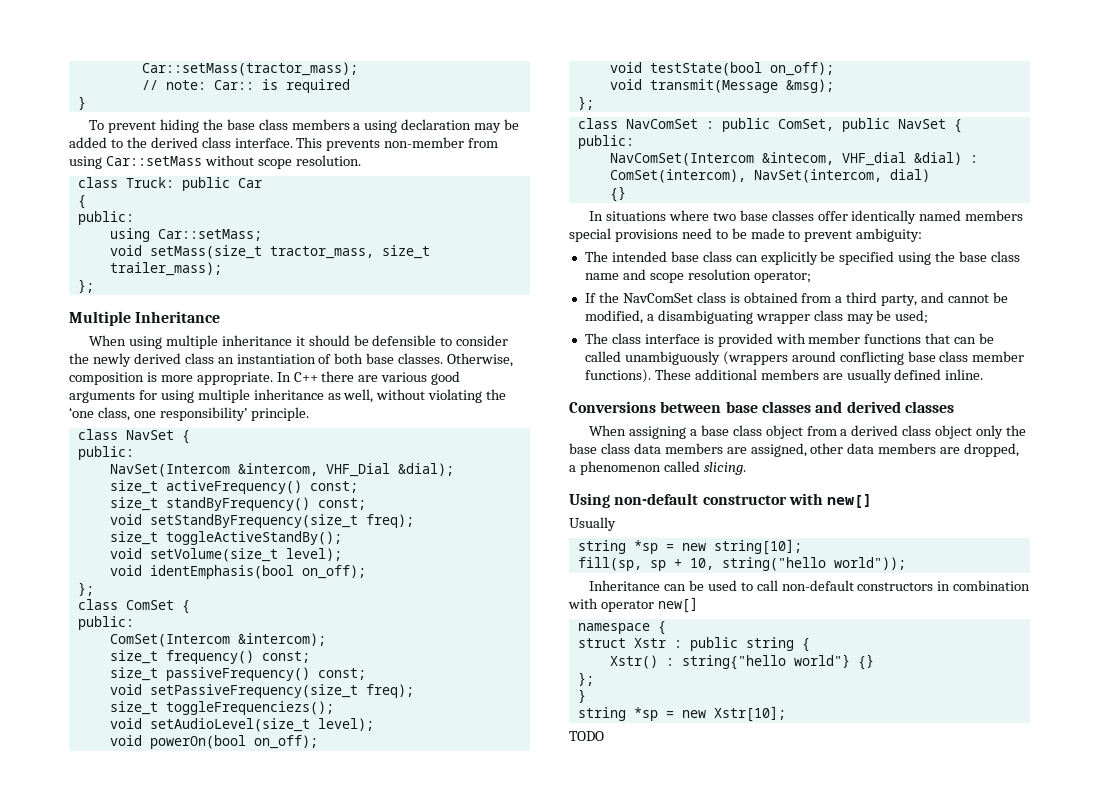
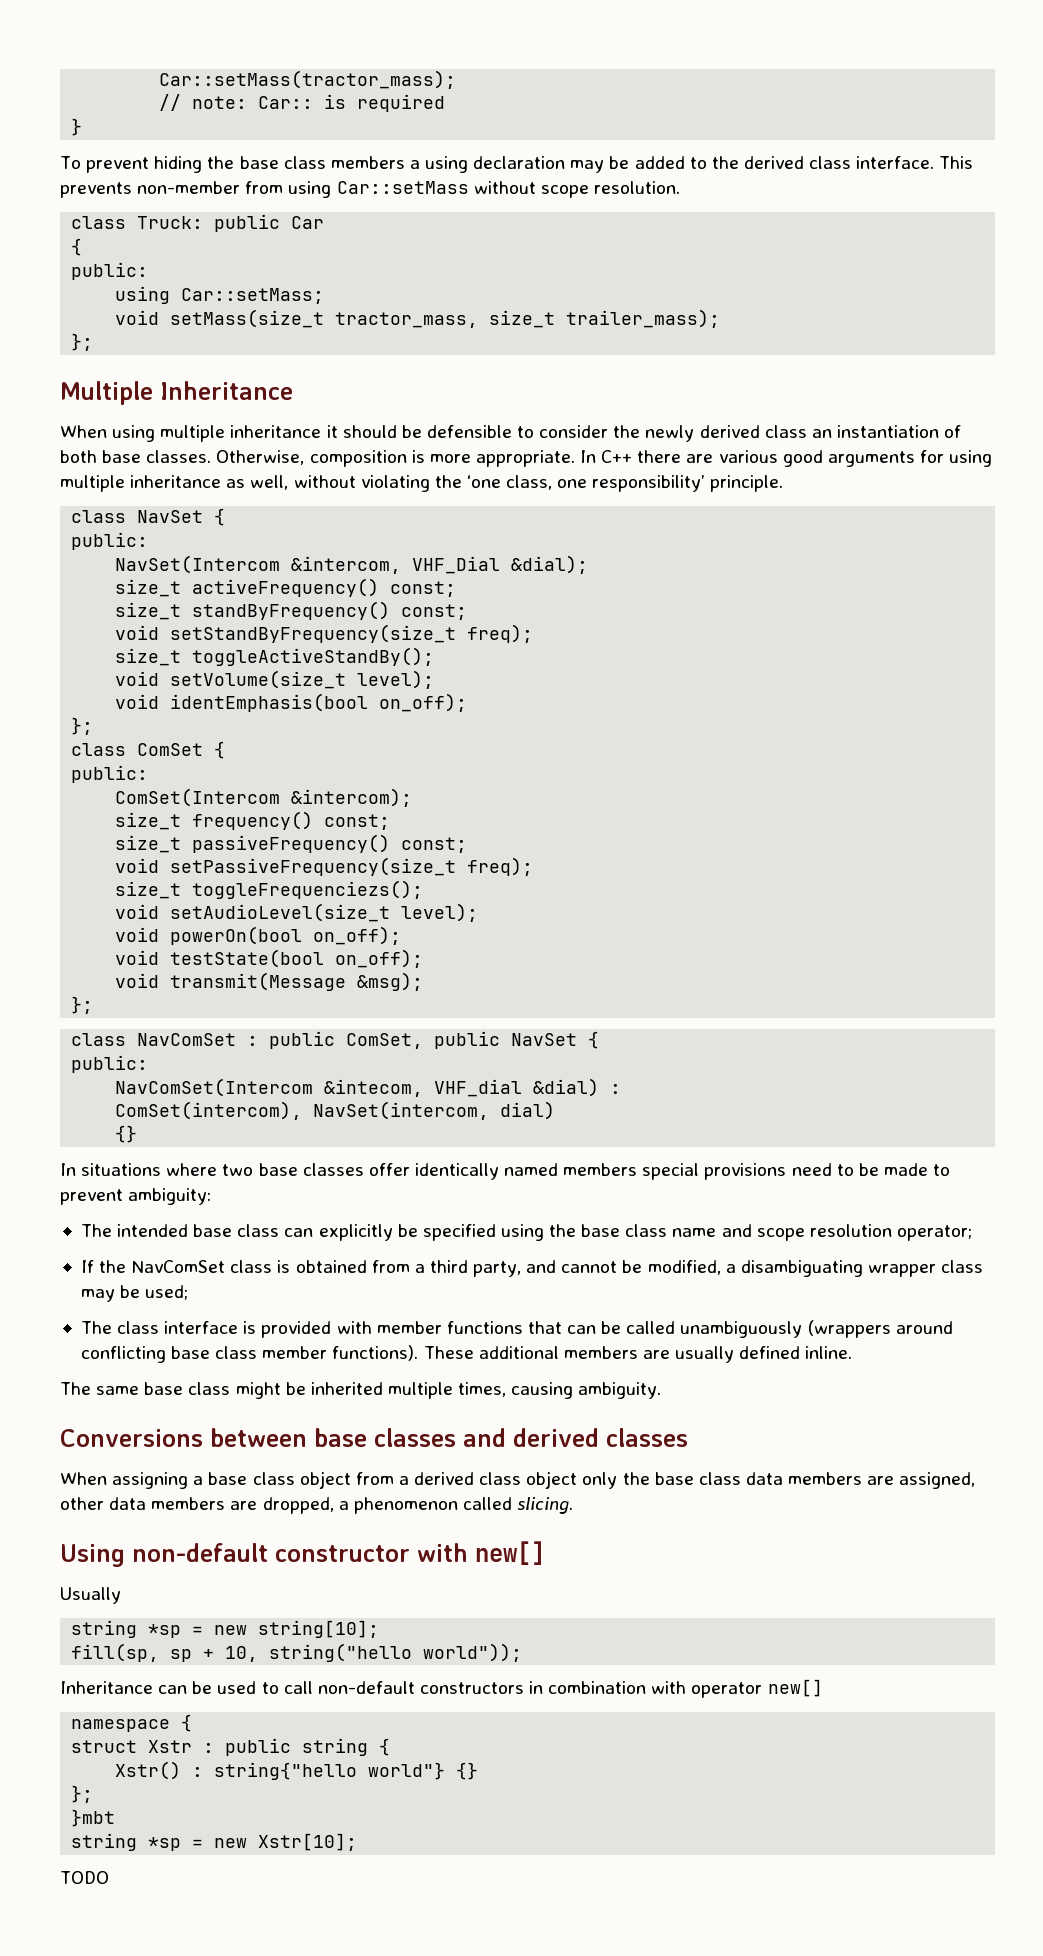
(984, 374) none -> [60,1382,662,1399] // The same base class might be inherited multiple times, causing ambiguity.
[577,689,586,703] } -> [71,1809,116,1827] }mbt

